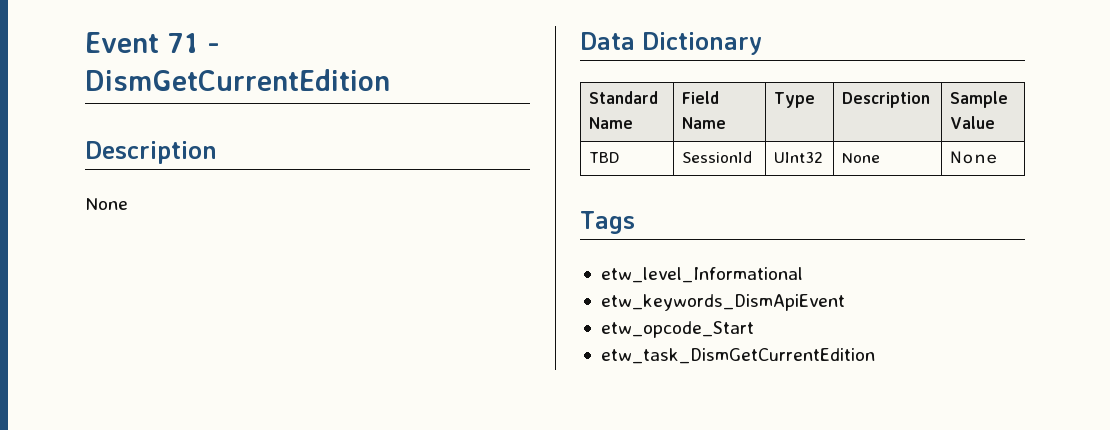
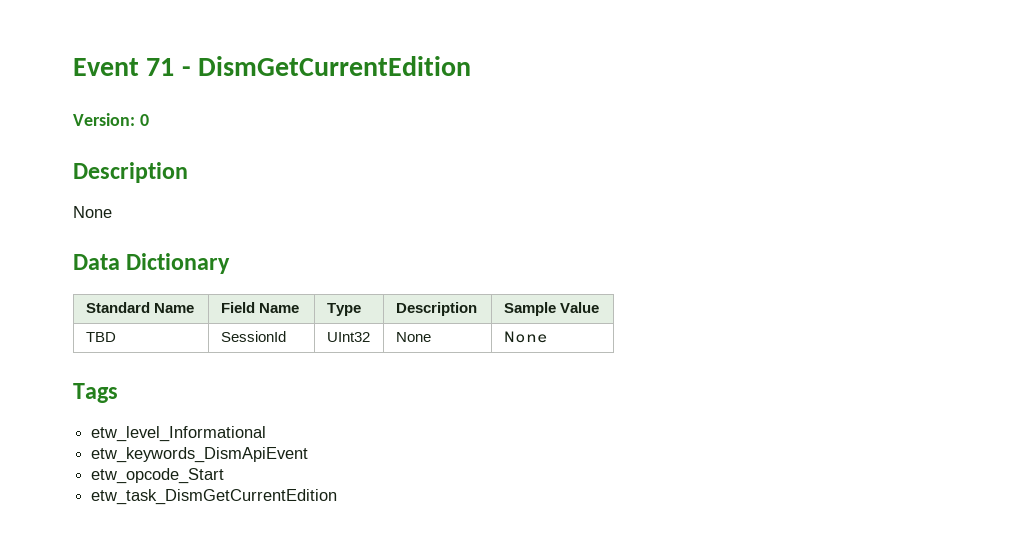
(390, 80) none -> [73,113,149,126] // Version: 0

